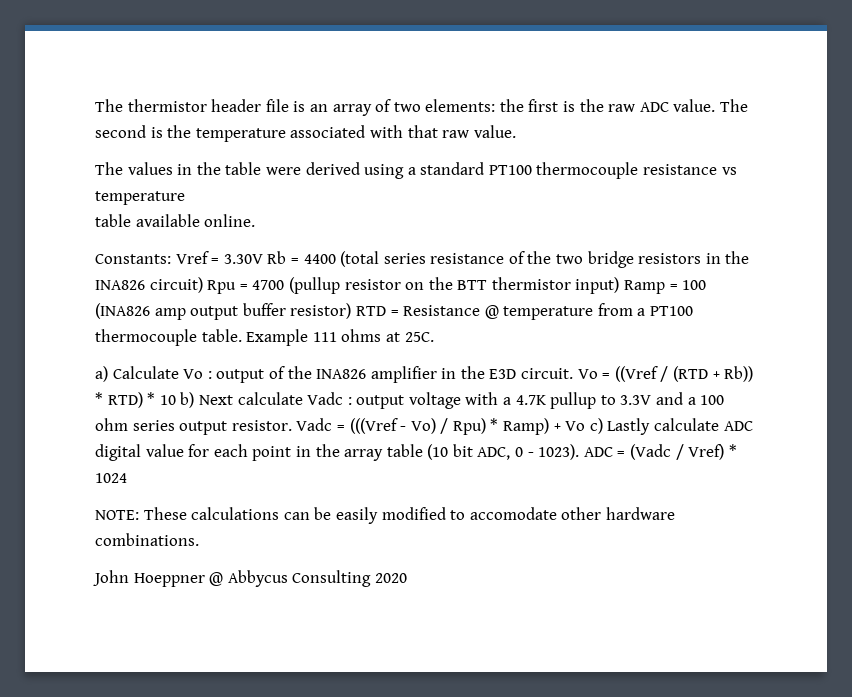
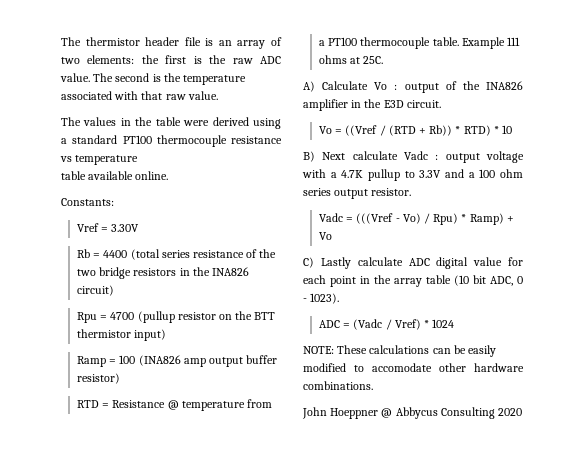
(171, 259) none -> (114, 202) //
(263, 259) none -> (140, 228) //
(203, 285) none -> (114, 290) //
(620, 285) none -> (167, 335) //
(352, 311) none -> (120, 378) //
[95,366,108,382] a) -> [303,81,315,92] A)
(574, 373) none -> (441, 104) //
[180,392,195,408] b) -> [303,151,315,162] // B)
(292, 425) none -> (412, 192) //
[589,418,603,434] c) -> [303,257,314,268] // C)
(580, 452) none -> (340, 298) //

